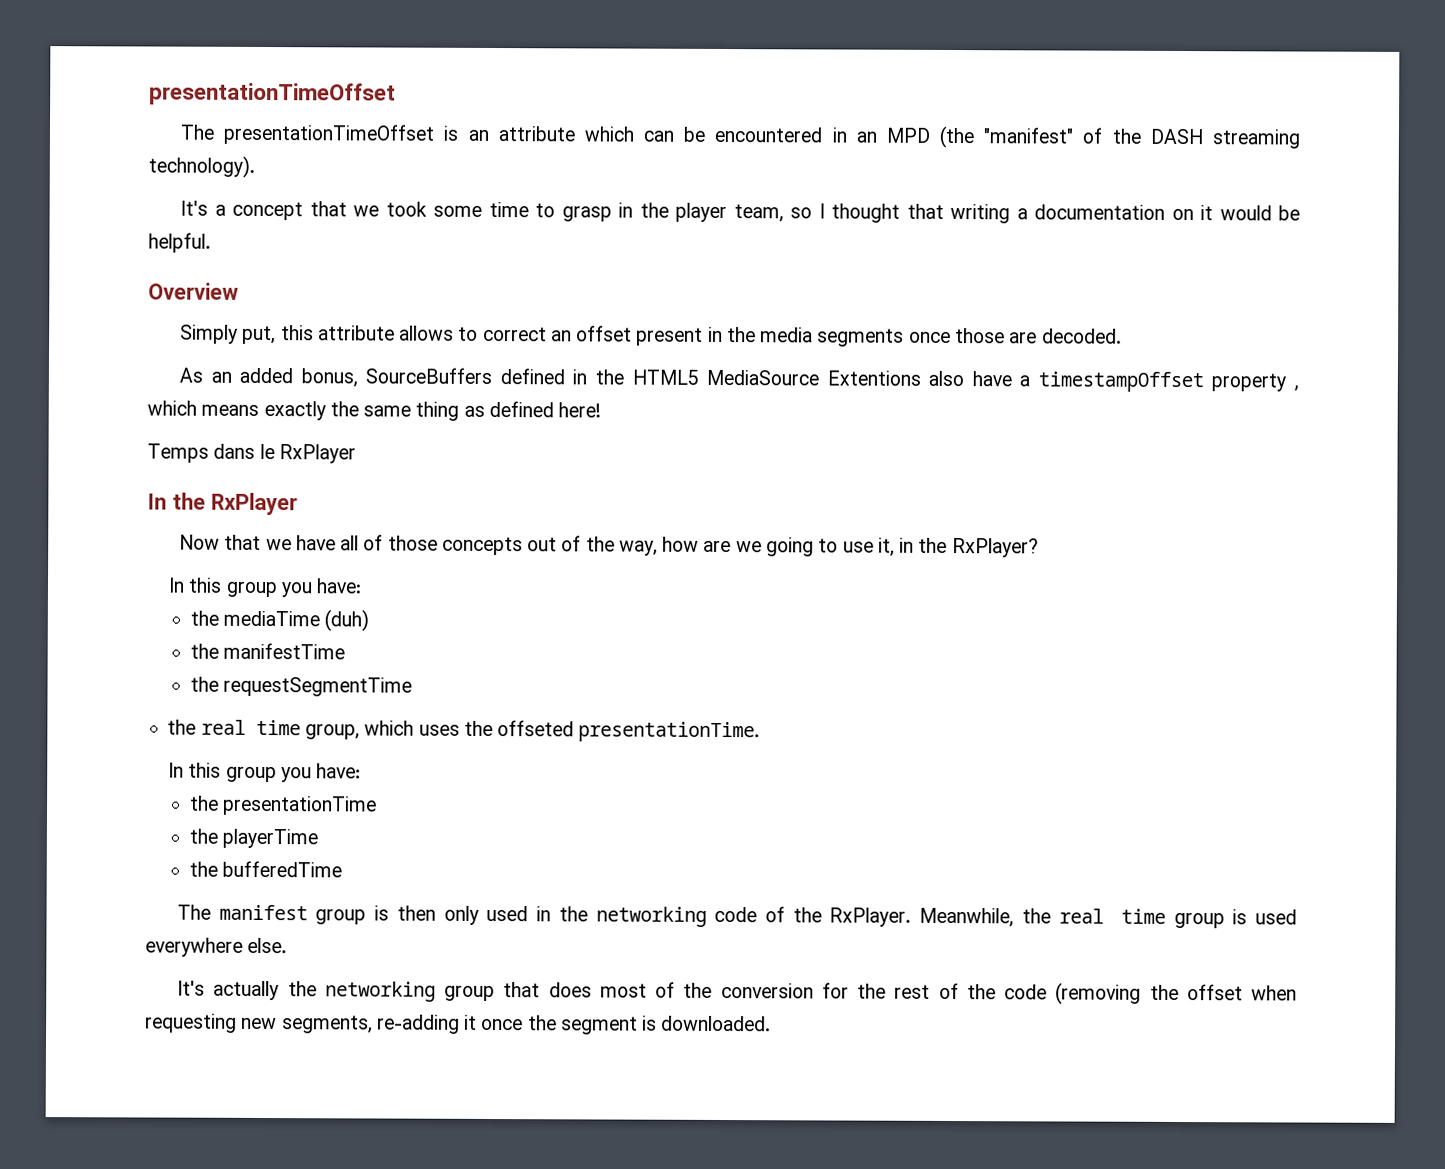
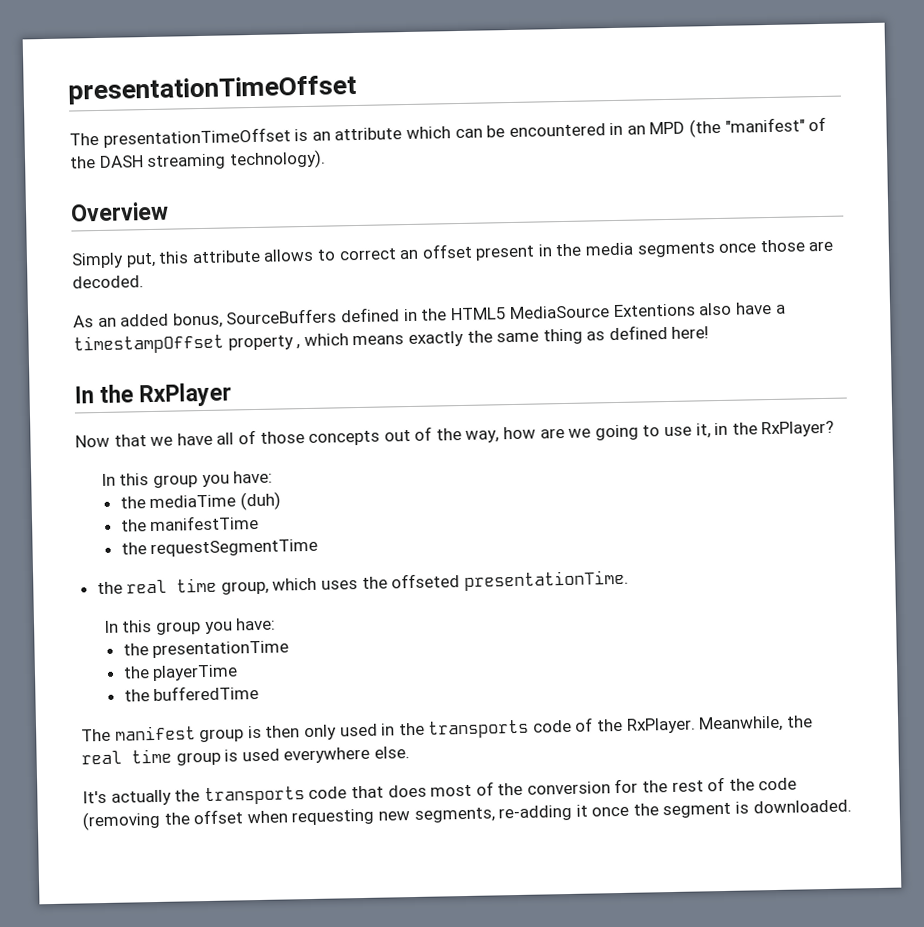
[180,200,1300,224] [148,232,211,253] // It's a concept that we took some time to grasp in the player team, so I thought that writing a documentation on it would be helpful. -> (326, 159) none
[147,443,356,464] // Temps dans le RxPlayer -> (710, 332) none
[595,906,707,927] networking -> [427,719,530,739] transports
[324,981,496,1002] networking group -> [203,786,348,806] transports code

